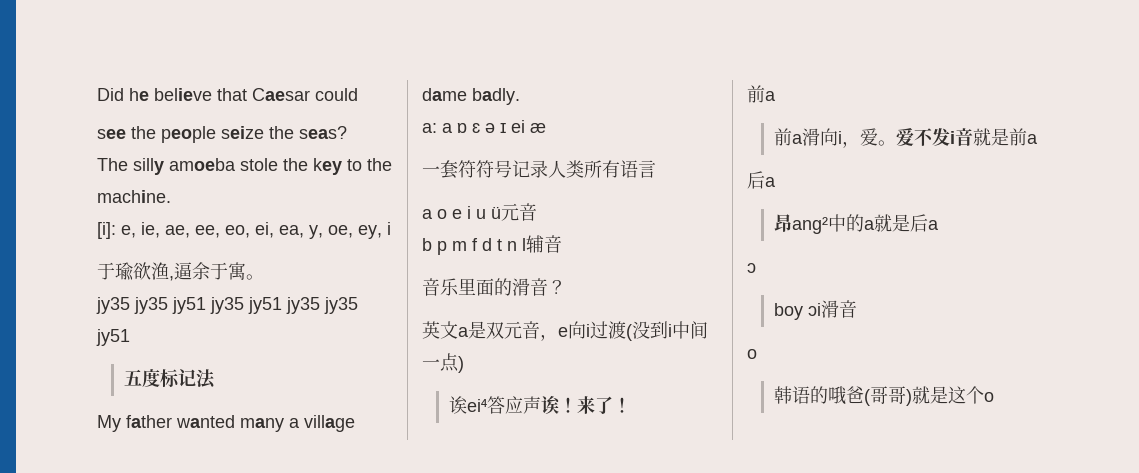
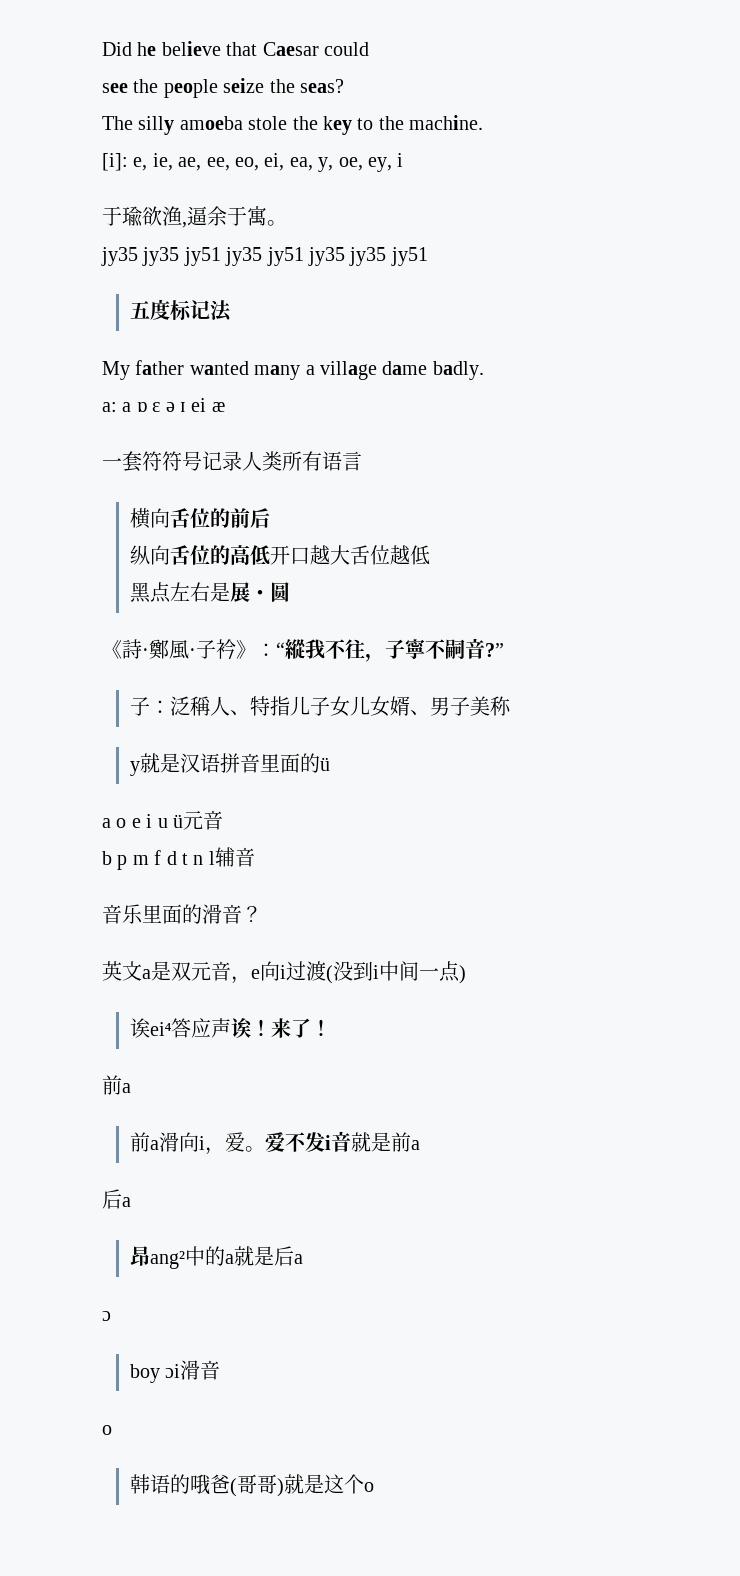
(656, 169) none -> [129,508,270,529] [129,545,430,565] [129,582,290,603] [102,638,504,662] [129,696,511,717] [129,753,330,776] // 横向舌位的前后 // 纵向舌位的高低开口越大舌位越低 // 黑点左右是展・圆 // 《詩·鄭風·子衿》：“縱我不往，子寧不嗣音?” // 子：泛稱人、特指儿子女儿女婿、男子美称 // y就是汉语拼音里面的ü

